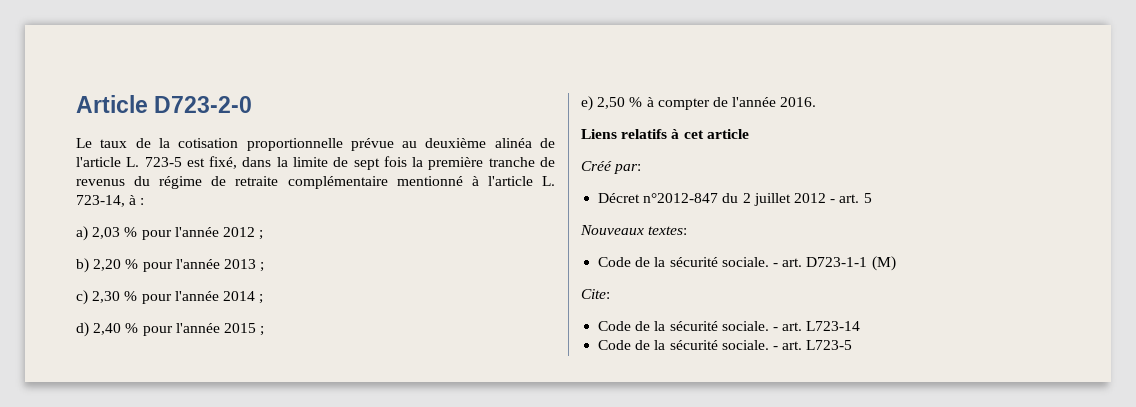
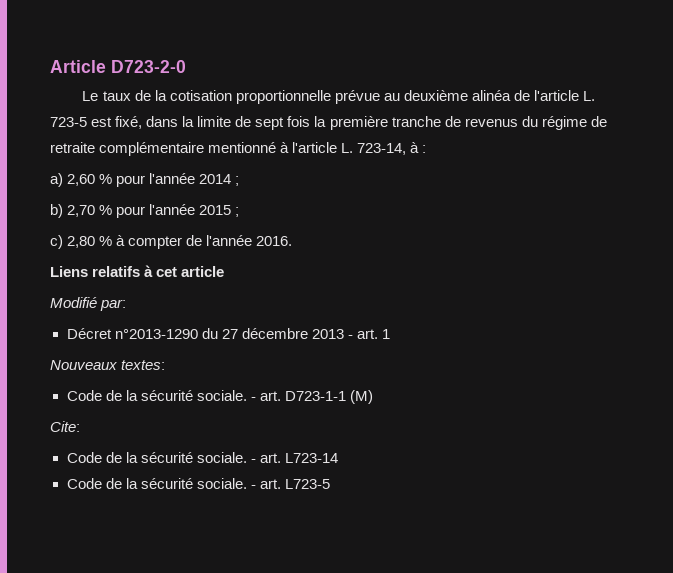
[92,227,264,240] [76,258,265,273] [76,290,121,305] 2,03 % pour l'année 2012 ; // b) 2,20 % pour l'année 2013 ; // c) 2,30 -> [67,174,96,186] 2,60
[76,322,122,337] d) 2,40 -> [50,204,96,218] b) 2,70
[581,96,626,111] e) 2,50 -> [50,235,96,249] c) 2,80
[581,161,612,171] Créé -> [50,297,97,308] Modifié
[643,193,872,206] n°2012-847 du 2 juillet 2012 - art. 5 -> [114,328,390,339] n°2013-1290 du 27 décembre 2013 - art. 1

